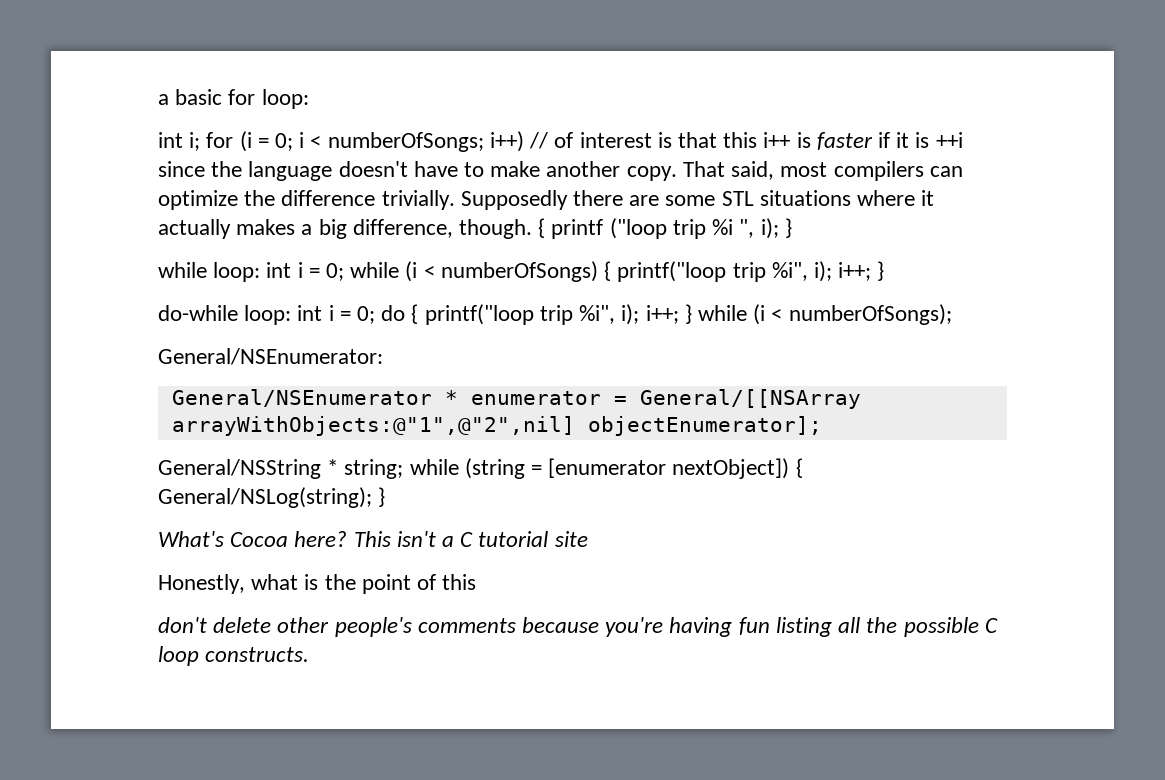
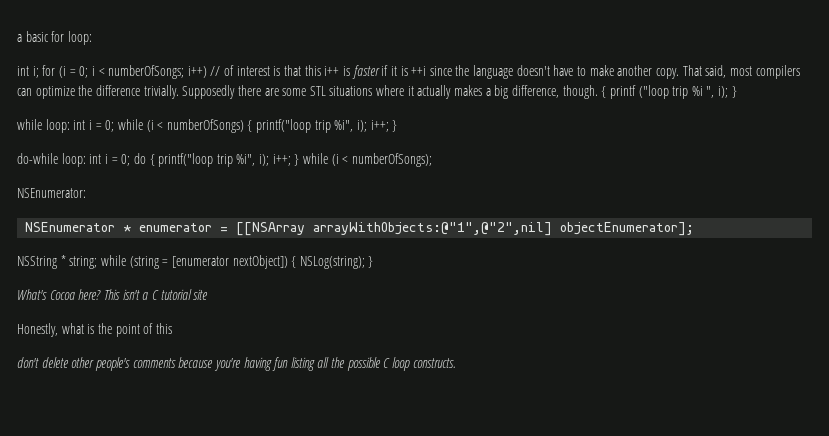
[158,348,383,365] [171,389,432,407] General/NSEnumerator: // General/NSEnumerator -> [17,188,86,198] [25,222,116,232] NSEnumerator: // NSEnumerator
[639,389,861,409] General/[[NSArray -> [236,222,306,236] [[NSArray
[158,459,321,479] General/NSString -> [17,256,57,269] NSString
[158,487,372,508] General/NSLog(string); -> [299,256,365,269] NSLog(string);

